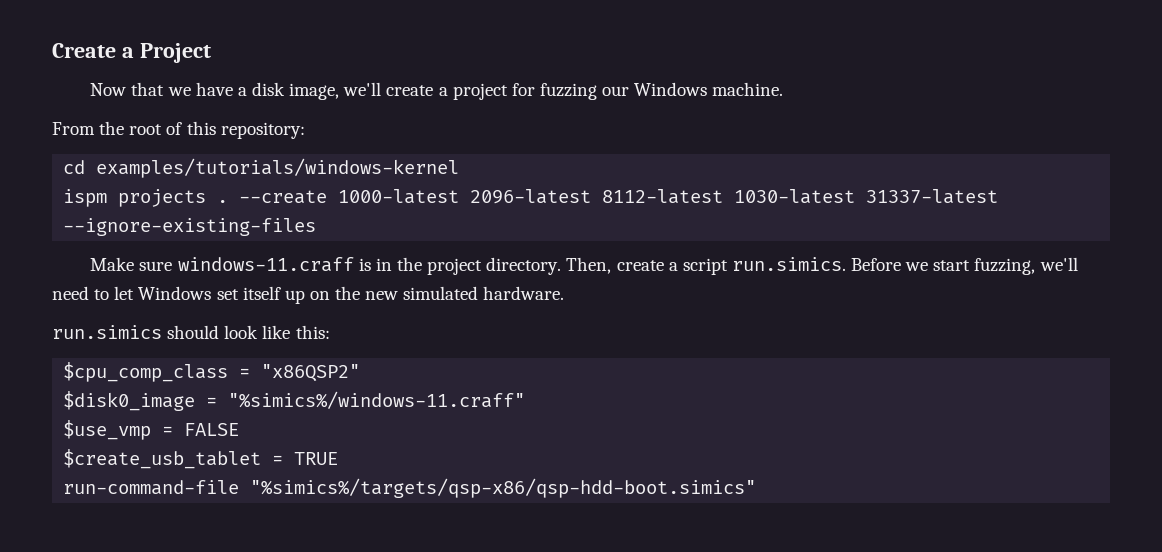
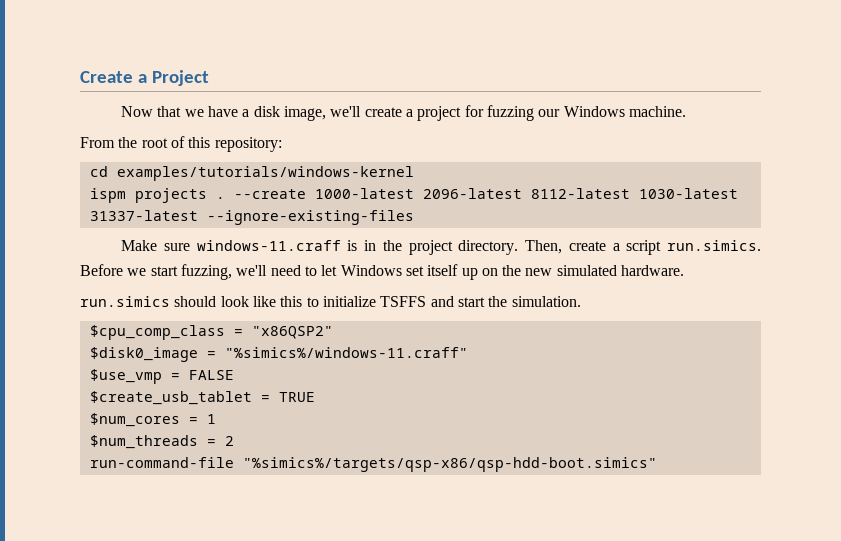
[295,325,330,339] this: -> [280,296,581,307] this to initialize TSFFS and start the simulation.
(339, 458) none -> [89,413,216,427] [89,435,234,449] // $num_cores = 1 // $num_threads = 2

